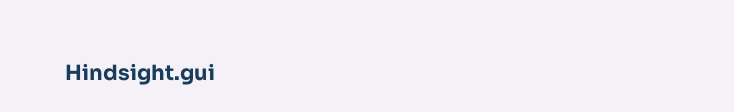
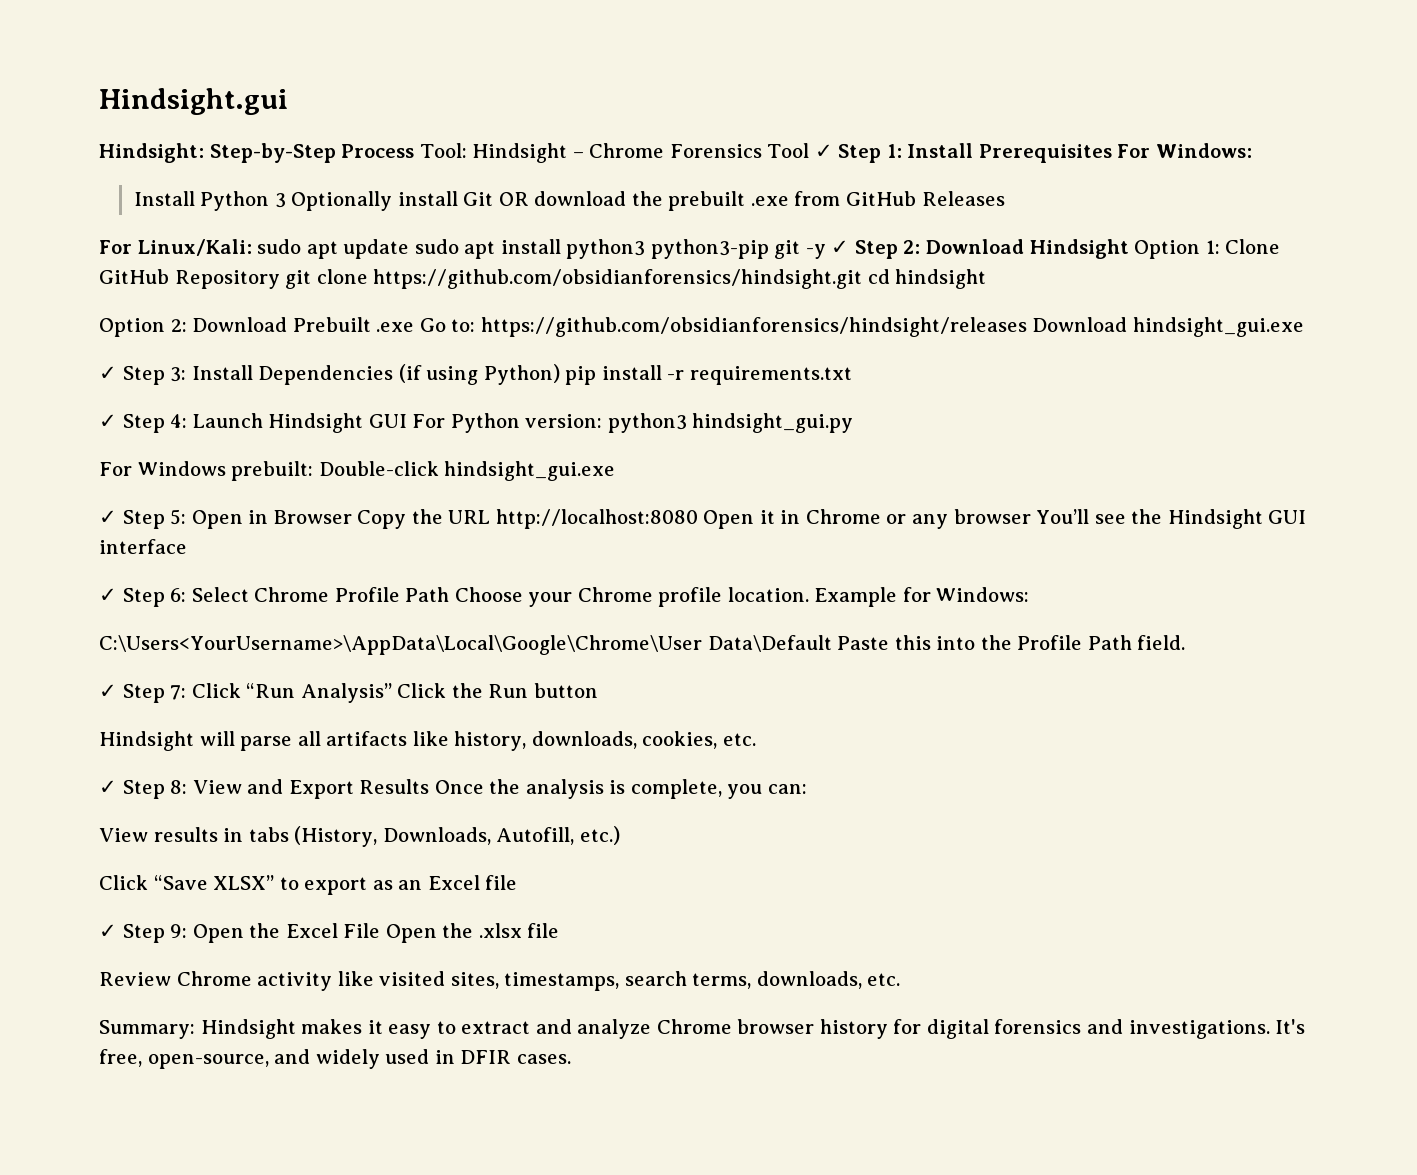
(215, 74) none -> [99,143,1252,163] [133,191,1005,211] [99,239,1281,259] [99,269,987,289] [99,317,1304,337] [99,364,852,385] [99,413,854,433] [99,461,616,481] [99,509,1307,529] [99,539,187,554] [99,587,1030,607] [99,635,1186,655] [99,683,598,703] [99,731,756,751] [99,779,807,799] [99,826,620,847] [99,875,518,895] [99,923,560,943] [99,971,901,991] [99,1019,1306,1039] [99,1049,571,1069] // Hindsight: Step-by-Step Process Tool: Hindsight – Chrome Forensics Tool ✓ Step 1: Install Prerequisites For Windows: // Install Python 3 Optionally install Git OR download the prebuilt .exe from GitHub Releases // For Linux/Kali: sudo apt update sudo apt install python3 python3-pip git -y ✓ Step 2: Download Hindsight Option 1: Clone GitHub Repository git clone https://github.com/obsidianforensics/hindsight.git cd hindsight // Option 2: Download Prebuilt .exe Go to: https://github.com/obsidianforensics/hindsight/releases Download hindsight_gui.exe // ✓ Step 3: Install Dependencies (if using Python) pip install -r requirements.txt // ✓ Step 4: Launch Hindsight GUI For Python version: python3 hindsight_gui.py // For Windows prebuilt: Double-click hindsight_gui.exe // ✓ Step 5: Open in Browser Copy the URL http://localhost:8080 Open it in Chrome or any browser You’ll see the Hindsight GUI interface // ✓ Step 6: Select Chrome Profile Path Choose your Chrome profile location. Example for Windows: // C:\Users<YourUsername>\AppData\Local\Google\Chrome\User Data\Default Paste this into the Profile Path field. // ✓ Step 7: Click “Run Analysis” Click the Run button // Hindsight will parse all artifacts like history, downloads, cookies, etc. // ✓ Step 8: View and Export Results Once the analysis is complete, you can: // View results in tabs (History, Downloads, Autofill, etc.) // Click “Save XLSX” to export as an Excel file // ✓ Step 9: Open the Excel File Open the .xlsx file // Review Chrome activity like visited sites, timestamps, search terms, downloads, etc. // Summary: Hindsight makes it easy to extract and analyze Chrome browser history for digital forensics and investigations. It's free, open-source, and widely used in DFIR cases.

